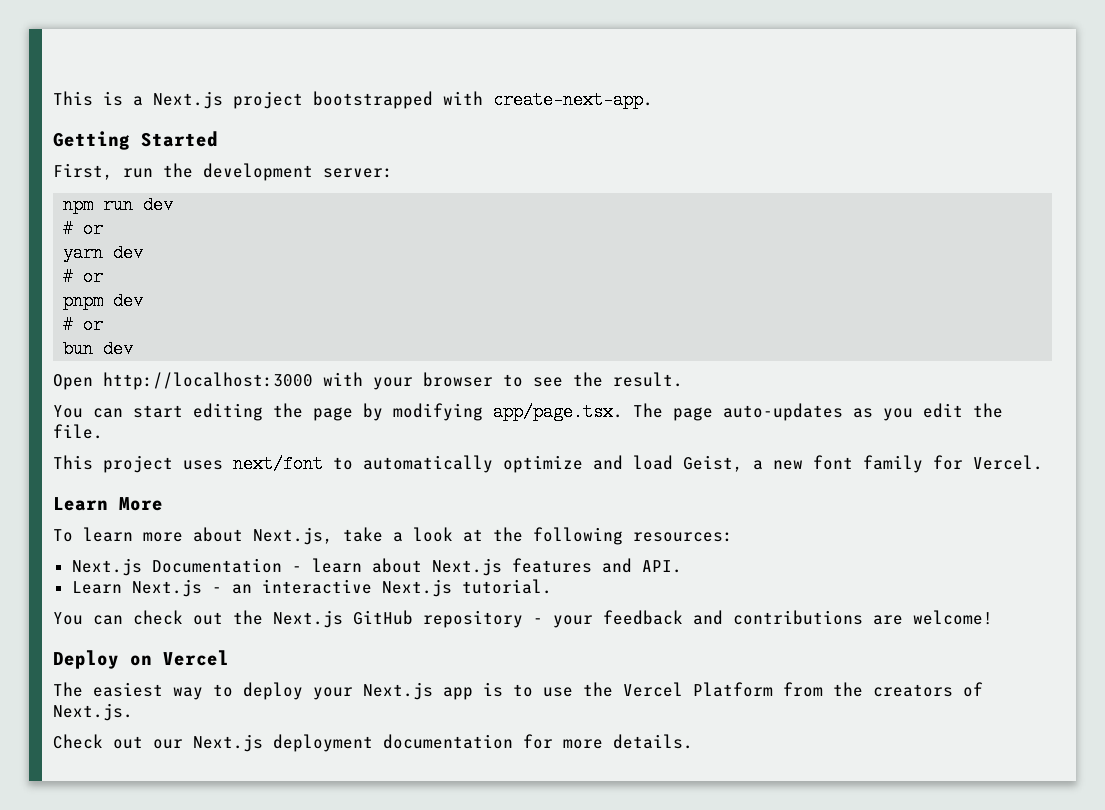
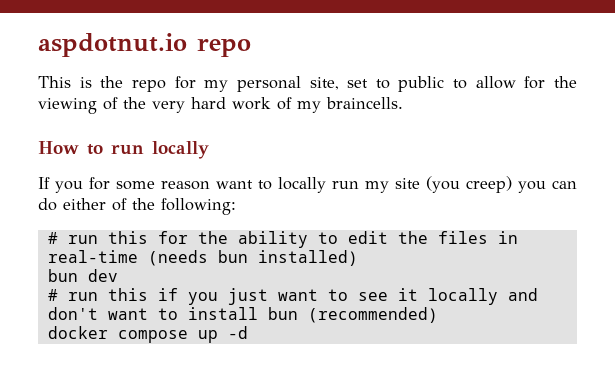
[53,91,653,109] [53,131,218,150] [53,163,393,181] [63,196,174,214] [63,220,104,238] [63,244,144,262] [63,268,104,286] [63,292,144,310] [63,316,104,334] [63,340,134,358] [53,372,683,390] [53,403,1003,421] [53,424,103,439] [53,455,1043,473] [53,497,163,511] [53,527,733,545] [71,558,682,576] [71,579,552,597] [53,610,993,628] [53,650,229,669] [53,682,983,700] [53,703,133,721] [53,734,693,752] This is a Next.js project bootstrapped with create-next-app. // Getting Started // First, run the development server: // npm run dev // # or // yarn dev // # or // pnpm dev // # or // bun dev // Open http://localhost:3000 with your browser to see the result. // You can start editing the page by modifying app/page.tsx. The page auto-updates as you edit the file. // This project uses next/font to automatically optimize and load Geist, a new font family for Vercel. // Learn More // To learn more about Next.js, take a look at the following resources: // Next.js Documentation - learn about Next.js features and API. // Learn Next.js - an interactive Next.js tutorial. // You can check out the Next.js GitHub repository - your feedback and contributions are welcome! // Deploy on Vercel // The easiest way to deploy your Next.js app is to use the Vercel Platform from the creators of Next.js. // Check out our Next.js deployment documentation for more details. -> [38,33,251,57] [38,76,578,92] [38,97,403,114] [38,141,209,159] [38,176,577,193] [38,198,236,215] [47,231,518,248] [47,250,358,266] [47,269,118,282] [47,288,538,305] [47,307,438,323] [47,326,248,343] aspdotnut.io repo // This is the repo for my personal site, set to public to allow for the viewing of the very hard work of my braincells. // How to run locally // If you for some reason want to locally run my site (you creep) you can do either of the following: // # run this for the ability to edit the files in real-time (needs bun installed) // bun dev // # run this if you just want to see it locally and don't want to install bun (recommended) // docker compose up -d

